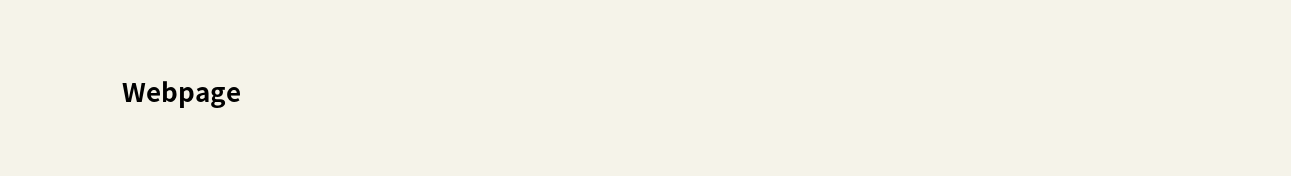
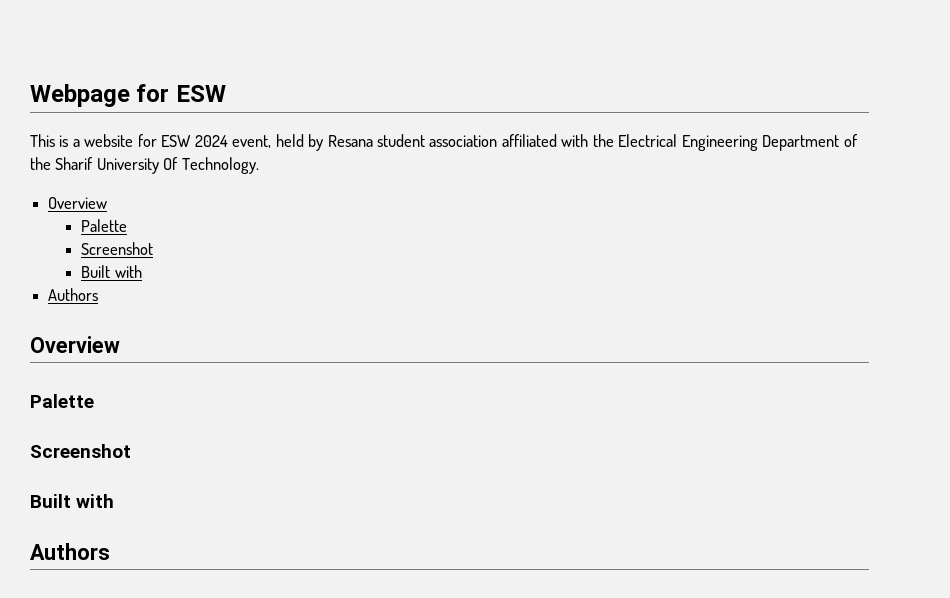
(241, 94) none -> [136,84,226,102] [30,134,858,151] [30,157,259,174] [48,197,108,209] [81,219,128,232] [81,242,154,255] [81,265,142,278] [48,288,99,301] [30,336,120,353] [30,394,94,408] [30,444,131,458] [30,494,115,508] [30,543,110,560] for ESW // This is a website for ESW 2024 event, held by Resana student association affiliated with the Electrical Engineering Department of the Sharif University Of Technology. // Overview // Palette // Screenshot // Built with // Authors // Overview // Palette // Screenshot // Built with // Authors

